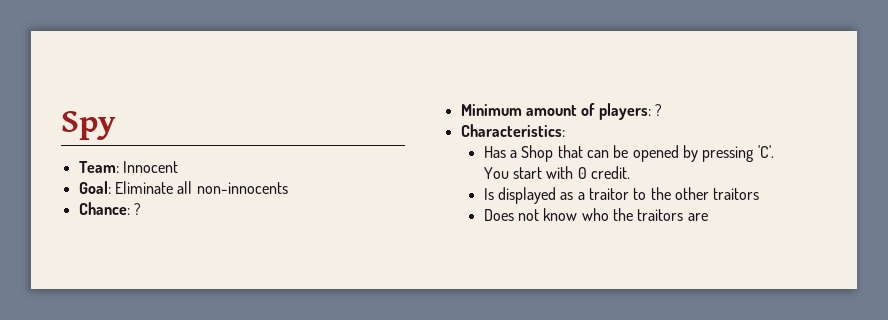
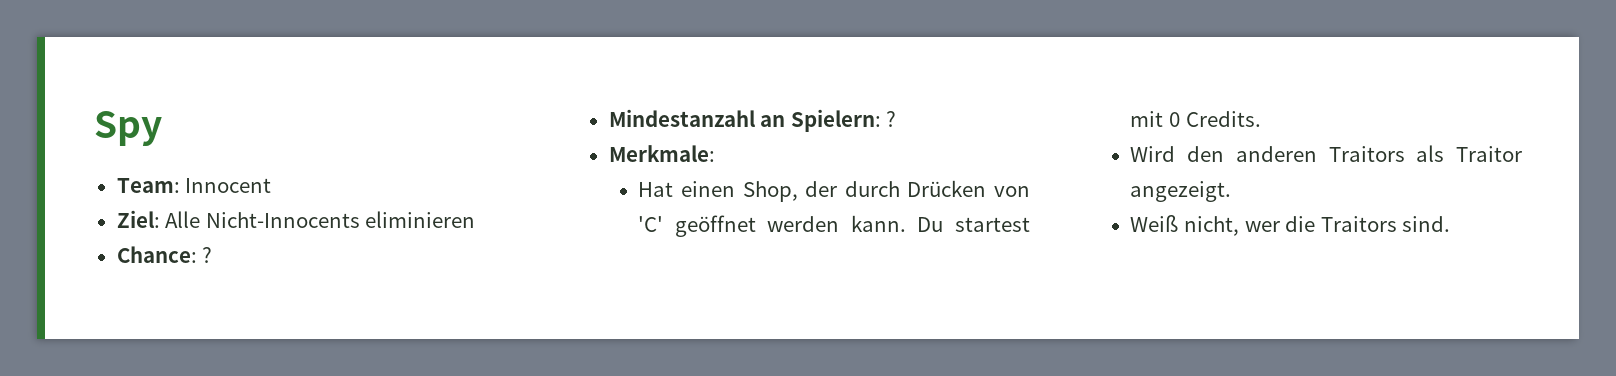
[78,181,288,194] [78,202,141,215] [460,103,662,120] [460,124,565,137] [483,145,774,162] [483,166,630,179] [483,187,760,204] [483,208,708,221] Goal: Eliminate all non-innocents // Chance: ? // Minimum amount of players: ? // Characteristics: // Has a Shop that can be opened by pressing 'C'. You start with 0 credit. // Is displayed as a traitor to the other traitors // Does not know who the traitors are -> [116,210,476,228] [116,246,213,263] [608,109,897,132] [608,145,715,162] [638,180,1030,202] [638,215,1030,237] [1130,111,1261,127] [1130,145,1522,162] [1130,181,1232,202] [1130,215,1451,236] Ziel: Alle Nicht-Innocents eliminieren // Chance: ? // Mindestanzahl an Spielern: ? // Merkmale: // Hat einen Shop, der durch Drücken von 'C' geöffnet werden kann. Du startest mit 0 Credits. // Wird den anderen Traitors als Traitor angezeigt. // Weiß nicht, wer die Traitors sind.

